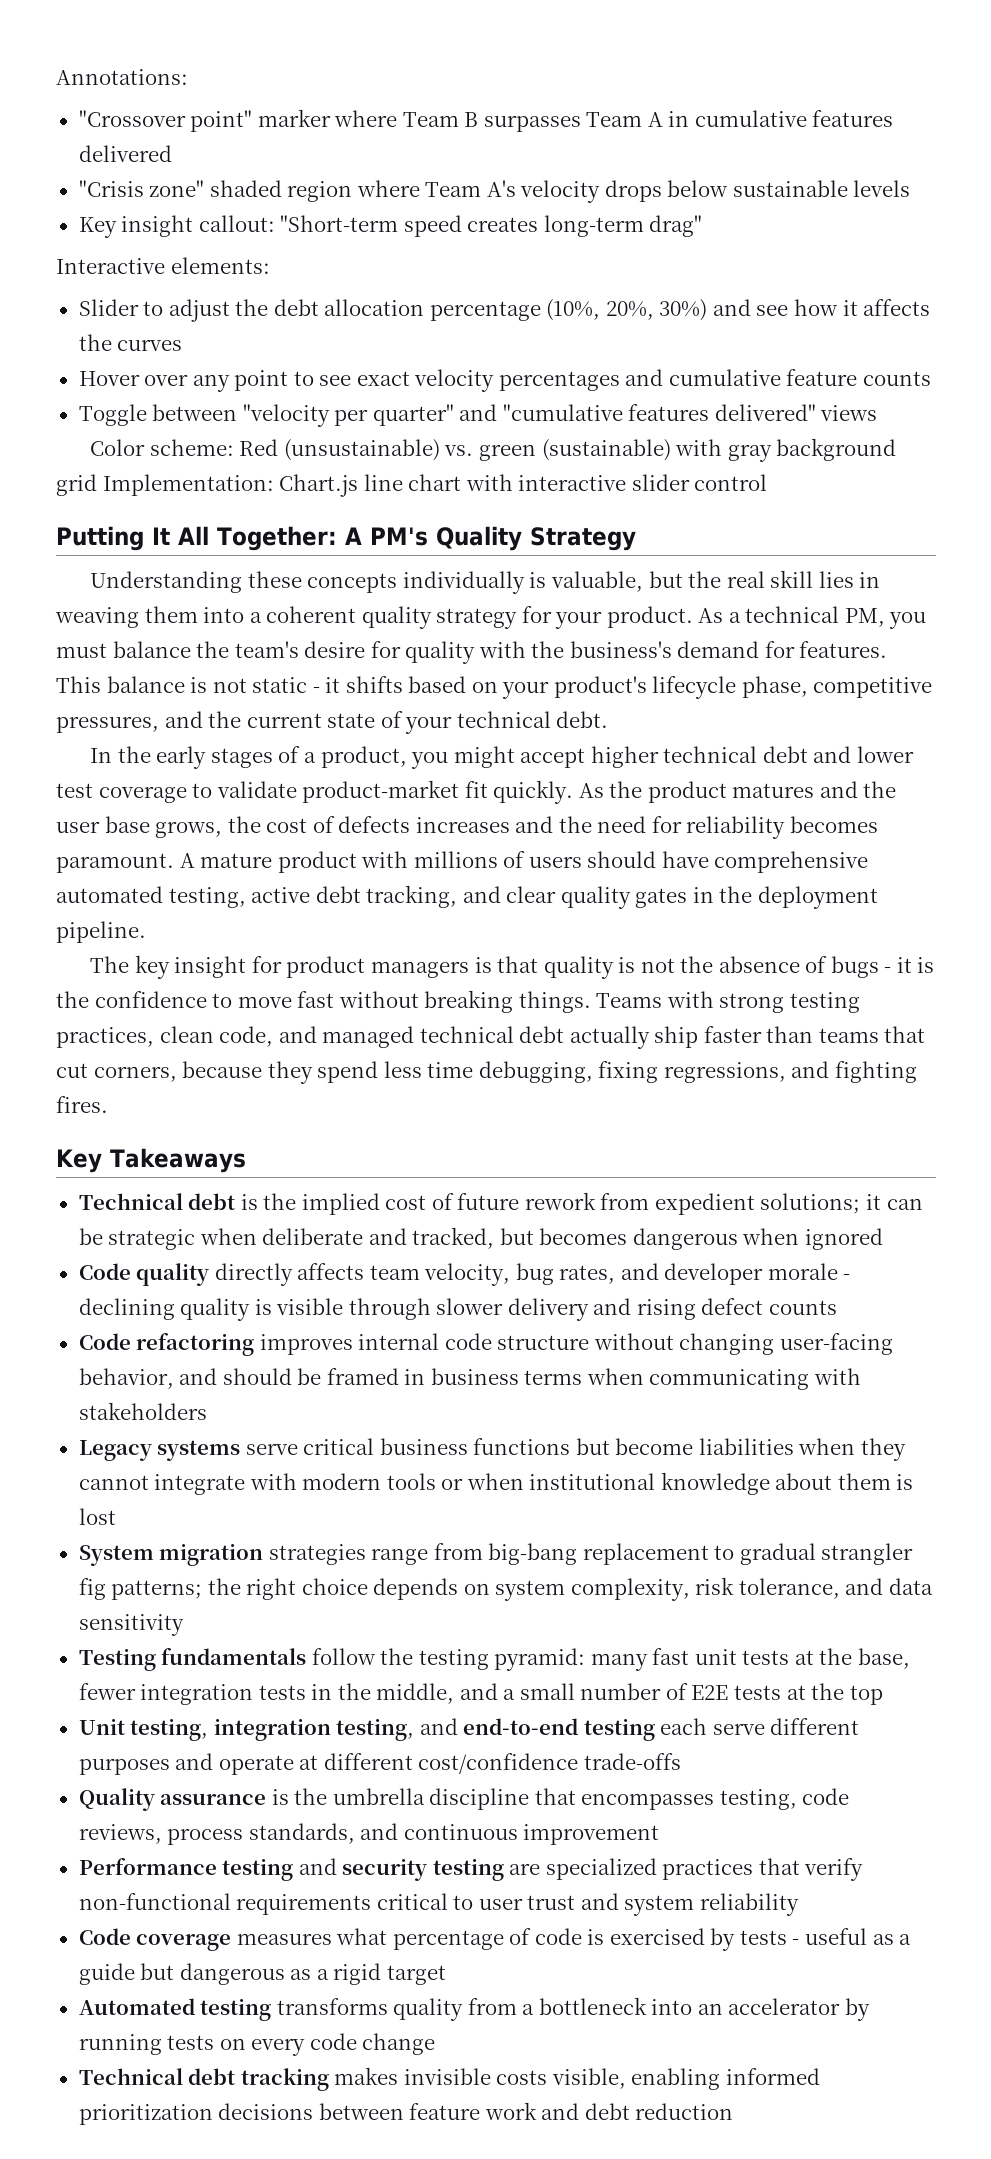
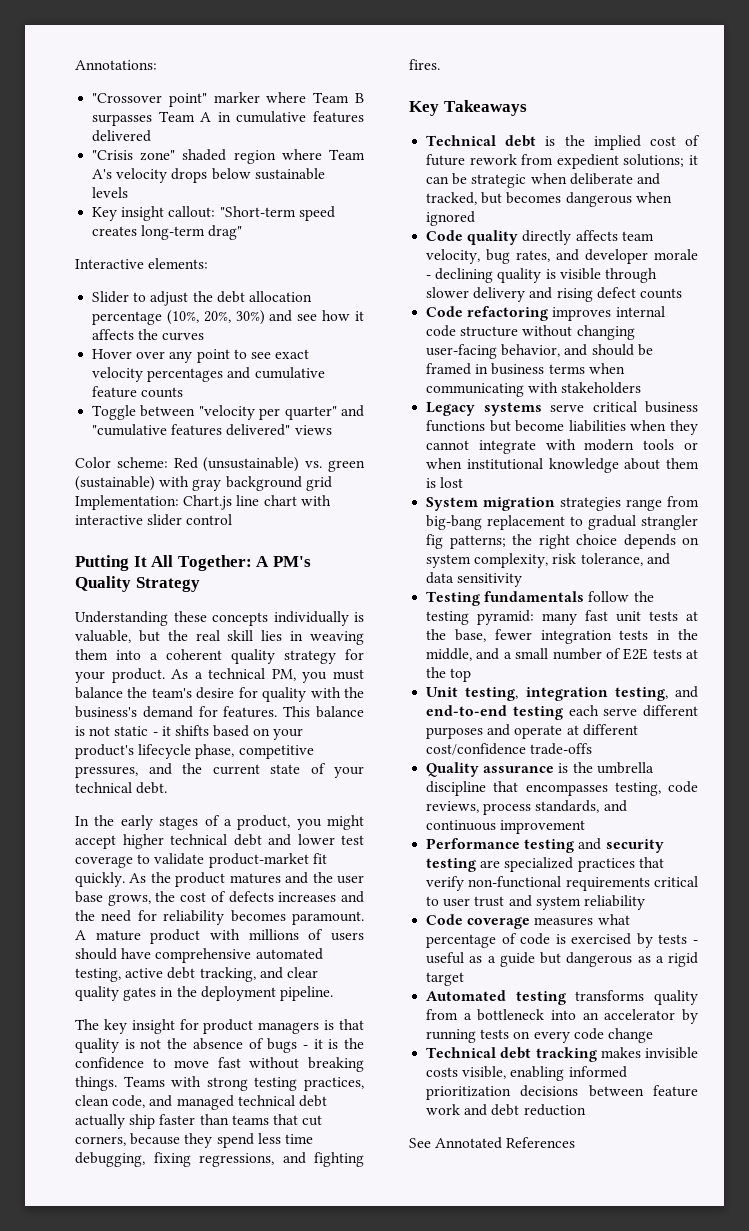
(734, 2111) none -> [409,1137,576,1149] // See Annotated References

